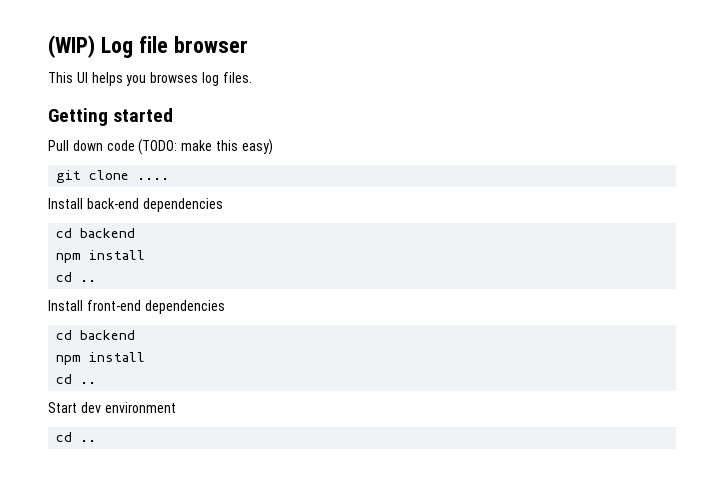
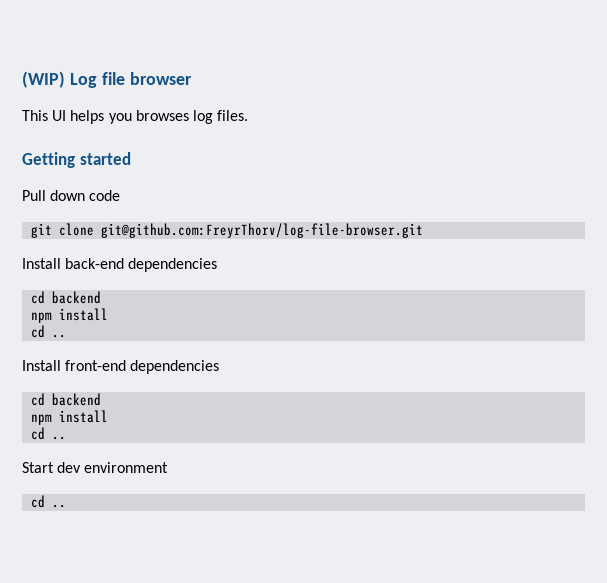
[138,139,273,155] (TODO: make this easy) -> (121, 195) none
[137,178,170,180] .... -> [101,223,424,238] git@github.com:FreyrThorv/log-file-browser.git

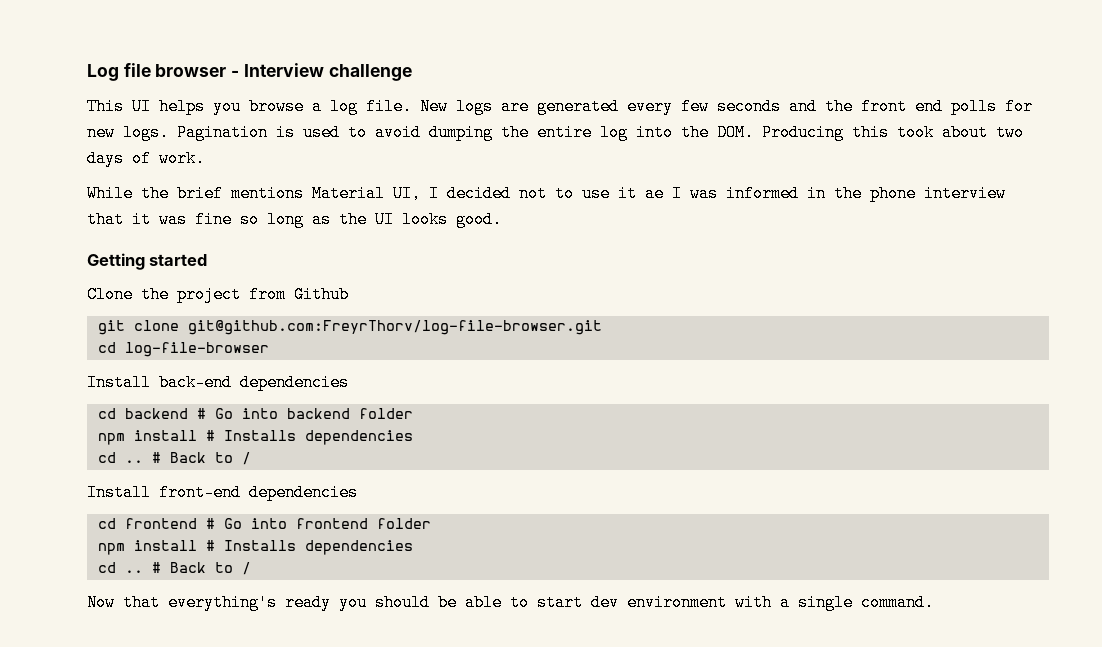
[22,71,65,88] (WIP) -> (87, 72) none
(192, 78) none -> [231,63,412,81] - Interview challenge
[135,110,249,124] [22,152,131,168] [22,190,121,201] browses log files. // Getting started // Pull down code -> [249,98,1033,115] [87,124,1024,141] [87,150,205,167] [87,185,1006,202] [87,211,502,228] [87,253,208,270] [87,286,349,303] browse a log file. New logs are generated every few seconds and the front end polls for new logs. Pagination is used to avoid dumping the entire log into the DOM. Producing this took about two days of work. // While the brief mentions Material UI, I decided not to use it ae I was informed in the phone interview that it was fine so long as the UI looks good. // Getting started // Clone the project from Github
(424, 230) none -> [97,342,269,357] // cd log-file-browser
[31,308,109,323] [31,325,67,338] // npm install // cd .. -> [196,408,413,419] [97,430,413,445] [97,452,251,465] # Go into backend folder // npm install # Installs dependencies // cd .. # Back to /
[52,393,102,406] [31,410,109,425] [31,427,67,440] [22,462,169,473] [31,495,67,508] backend // npm install // cd .. // Start dev environment // cd .. -> [124,518,431,529] [97,540,413,555] [97,562,251,575] [87,594,934,611] frontend # Go into frontend folder // npm install # Installs dependencies // cd .. # Back to / // Now that everything's ready you should be able to start dev environment with a single command.

